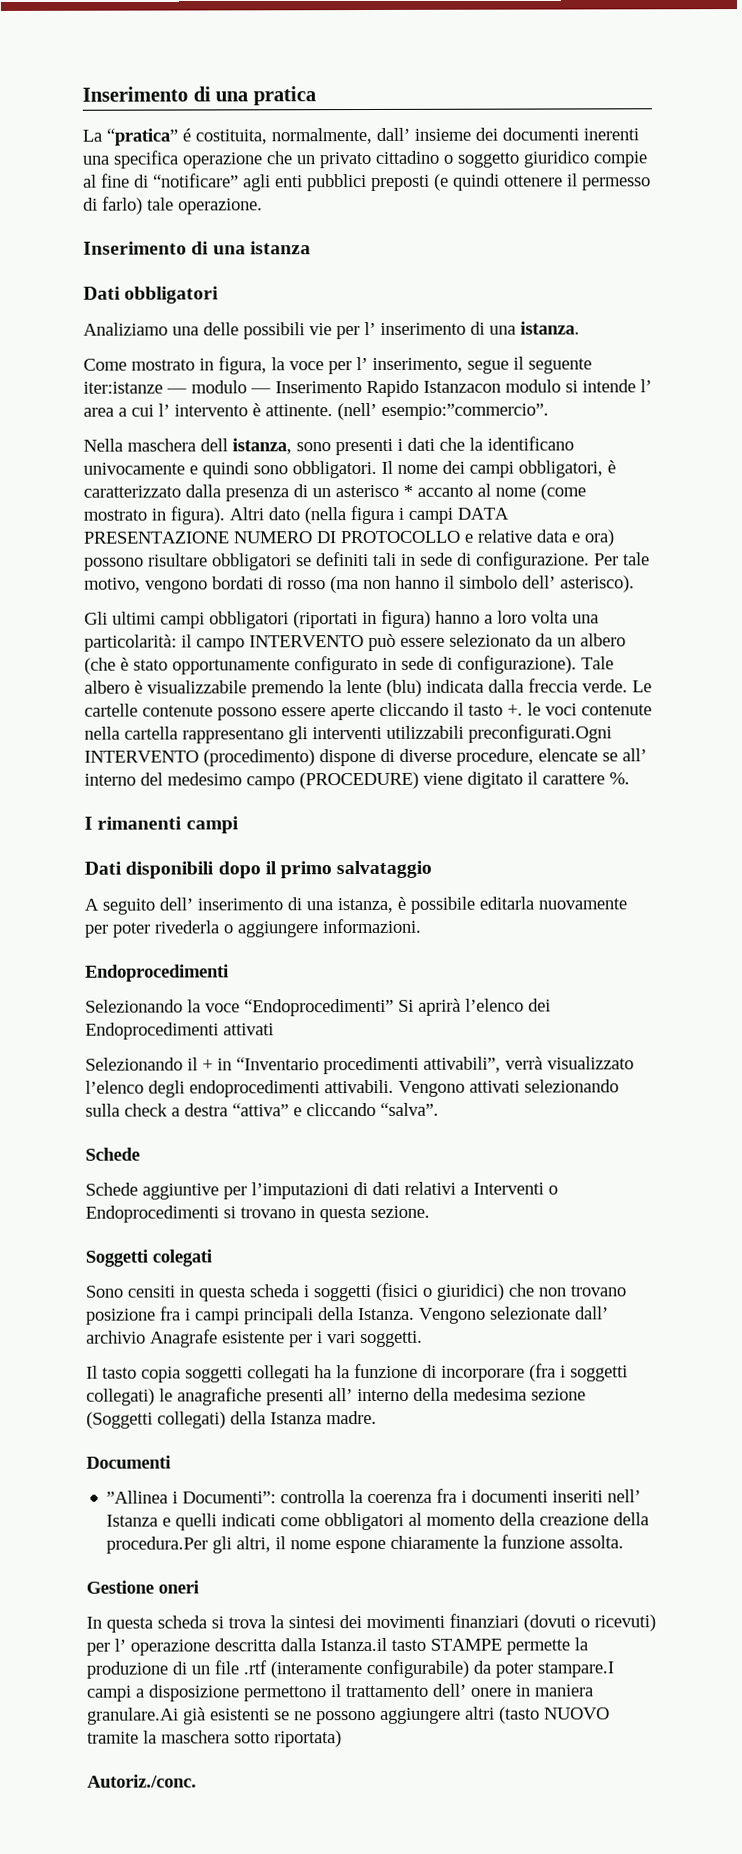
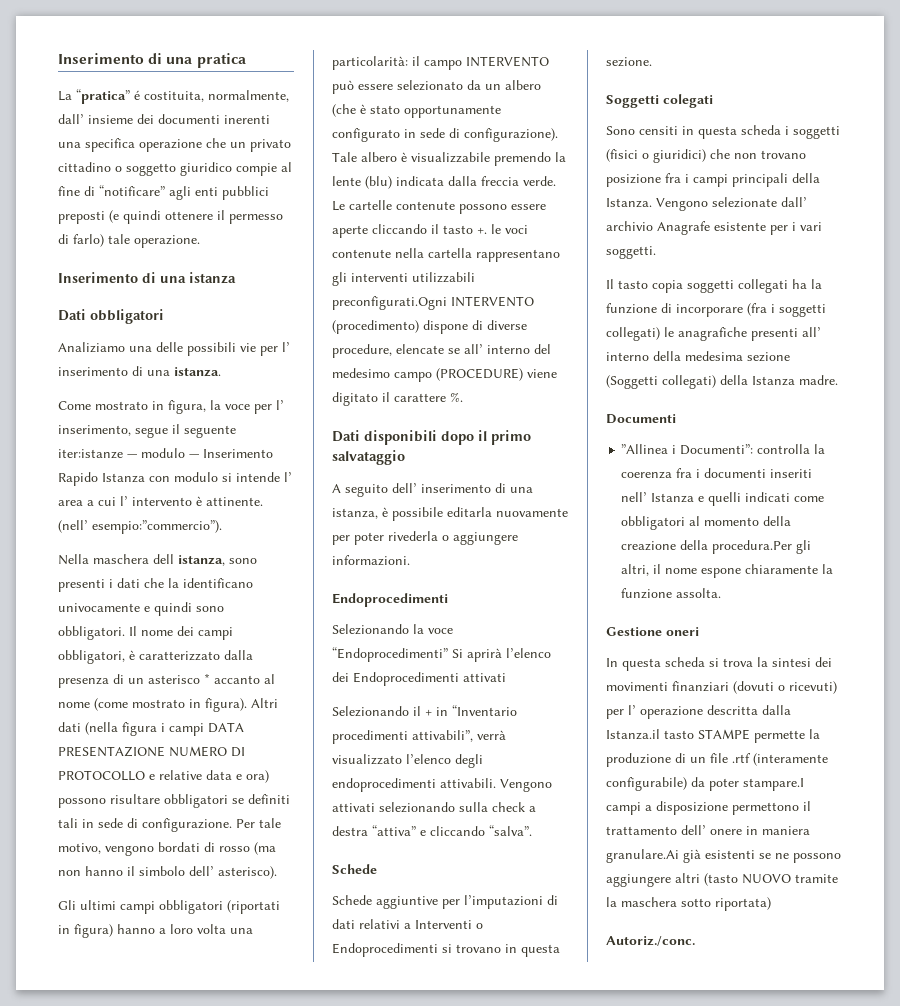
[423,380,501,393] Istanzacon -> [102,473,170,483] Istanza con
[381,403,549,420] esempio:”commercio”. -> [92,520,222,534] esempio:”commercio”).
[268,507,300,521] dato -> [58,722,81,732] dati
[84,816,239,834] // I rimanenti campi -> (463, 397) none

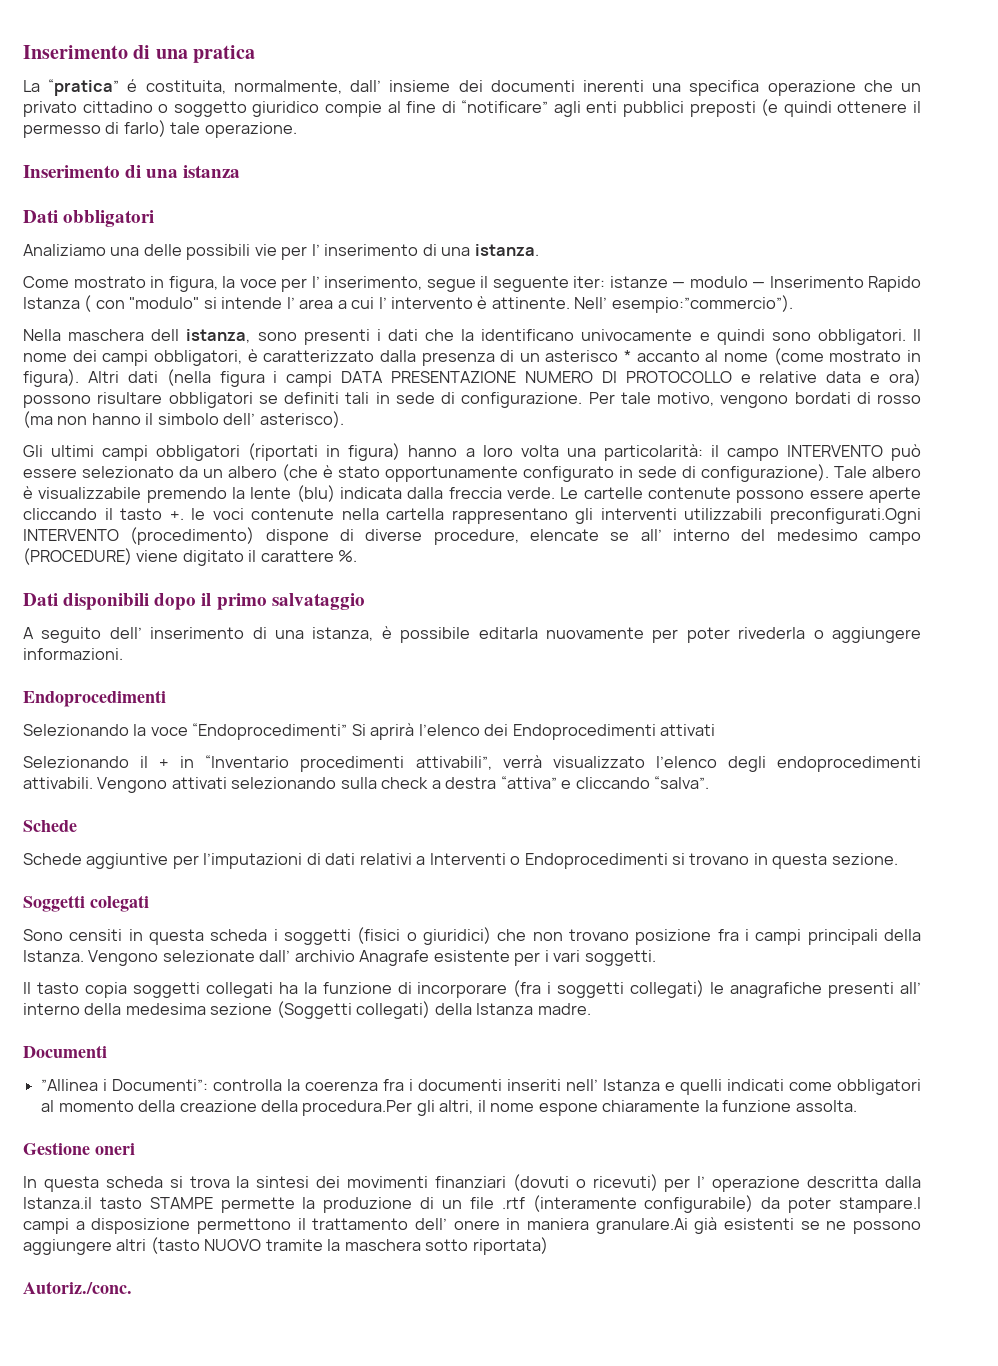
[58,449,123,459] iter:istanze -> [573,276,668,288] iter: istanze
[149,472,218,482] con modulo -> [84,295,200,312] ( con "modulo"
[58,520,88,533] (nell’ -> [574,297,608,309] Nell’

